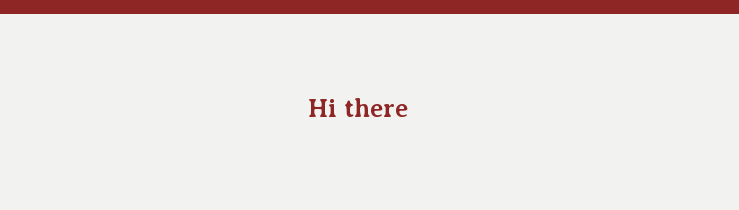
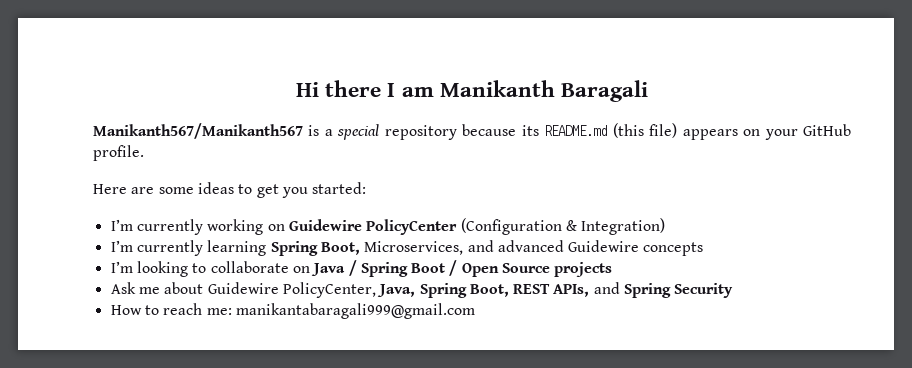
(409, 107) none -> [387,80,648,102] [93,123,851,140] [93,145,144,161] [93,182,367,198] [110,218,666,235] [110,240,704,256] [110,260,613,277] [110,282,734,298] [110,303,475,319] I am Manikanth Baragali // Manikanth567/Manikanth567 is a special repository because its README.md (this file) appears on your GitHub profile. // Here are some ideas to get you started: // I’m currently working on Guidewire PolicyCenter (Configuration & Integration) // I’m currently learning Spring Boot, Microservices, and advanced Guidewire concepts // I’m looking to collaborate on Java / Spring Boot / Open Source projects // Ask me about Guidewire PolicyCenter, Java, Spring Boot, REST APIs, and Spring Security // How to reach me: manikantabaragali999@gmail.com

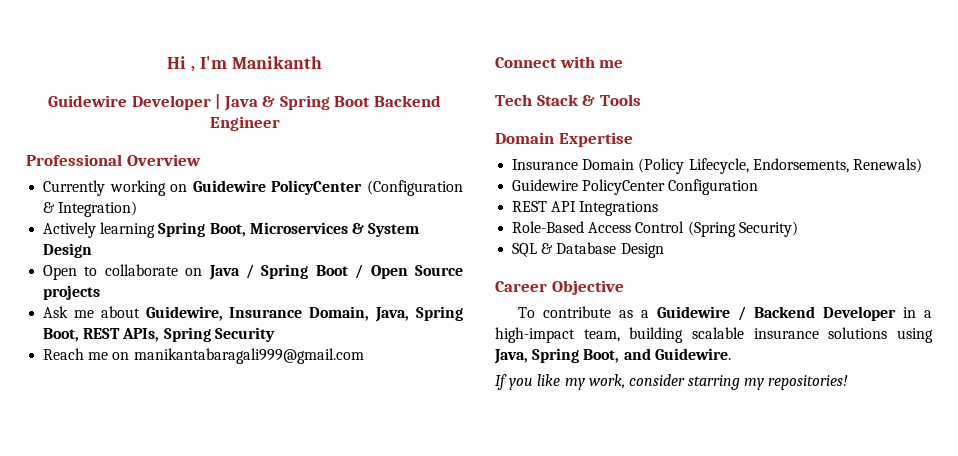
[325,80,648,102] [93,123,851,140] [93,145,144,161] [93,182,367,198] [110,219,203,235] there I am Manikanth Baragali // Manikanth567/Manikanth567 is a special repository because its README.md (this file) appears on your GitHub profile. // Here are some ideas to get you started: // I’m currently -> [191,56,322,72] [48,94,441,111] [209,116,280,131] [26,154,201,166] [43,180,106,196] , I'm Manikanth // Guidewire Developer | Java & Spring Boot Backend Engineer // Professional Overview // Currently
[110,240,203,256] I’m currently -> [43,222,97,238] Actively
[364,240,704,256] [110,261,188,277] Microservices, and advanced Guidewire concepts // I’m looking -> [249,222,420,237] [43,243,93,258] [43,265,78,280] Microservices & System Design // Open
[207,282,376,298] Guidewire PolicyCenter, -> [145,306,370,321] Guidewire, Insurance Domain,
[593,282,620,294] and -> (160, 335) none
[110,303,475,319] How to reach me: manikantabaragali999@gmail.com -> [43,348,364,364] [495,56,624,68] [495,94,641,106] [495,132,633,147] [512,158,922,174] [512,179,759,195] [512,201,659,216] [512,221,798,237] [512,242,664,258] [495,280,624,295] [517,306,932,321] [495,327,933,343] [494,348,731,364] [495,374,849,390] Reach me on manikantabaragali999@gmail.com // Connect with me // Tech Stack & Tools // Domain Expertise // Insurance Domain (Policy Lifecycle, Endorsements, Renewals) // Guidewire PolicyCenter Configuration // REST API Integrations // Role-Based Access Control (Spring Security) // SQL & Database Design // Career Objective // To contribute as a Guidewire / Backend Developer in a high-impact team, building scalable insurance solutions using Java, Spring Boot, and Guidewire. // If you like my work, consider starring my repositories!

